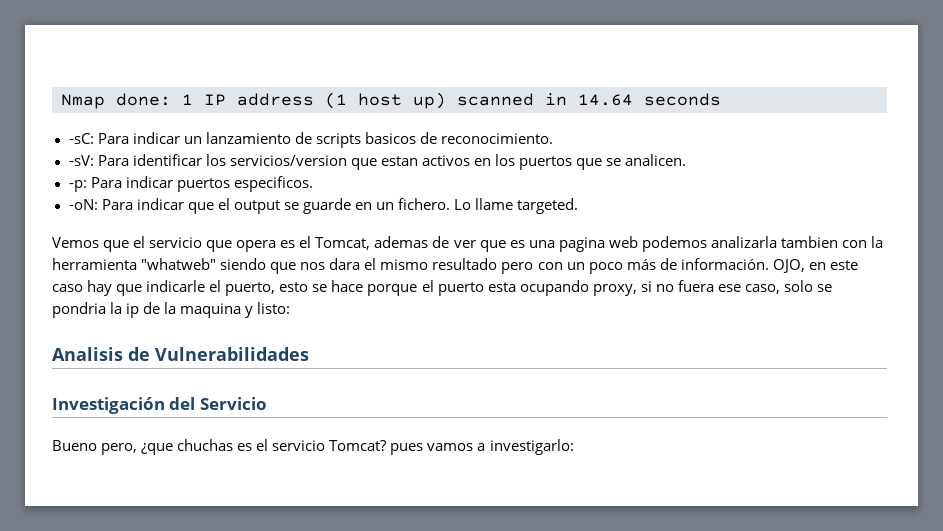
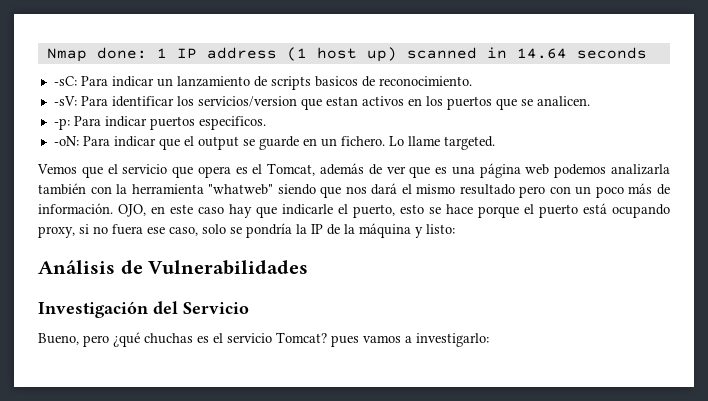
[374,236,429,248] ademas -> [319,163,364,175] además
[558,237,605,252] pagina -> [479,163,521,178] página
[780,236,838,248] tambien -> [38,183,86,195] también
[329,258,361,270] dara -> [371,183,398,195] dará
[487,282,516,292] esta -> [583,203,607,214] está
[52,302,140,318] pondria la ip -> [246,223,323,238] pondría la IP
[180,303,242,318] maquina -> [359,223,411,238] máquina
[52,347,123,361] Analisis -> [38,260,115,274] Análisis
[52,440,174,455] Bueno pero, ¿que -> [38,332,140,347] Bueno, pero ¿qué

